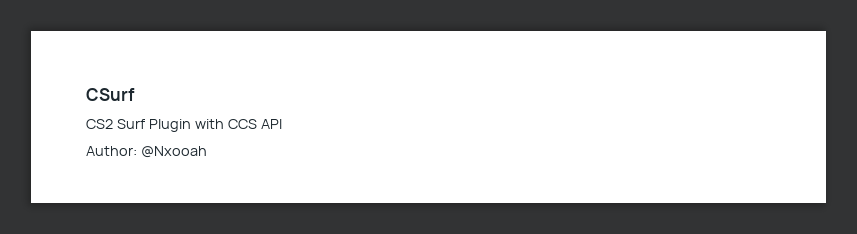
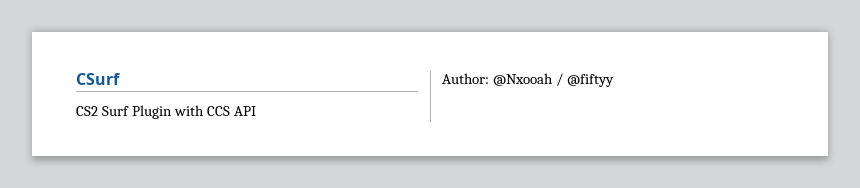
(207, 152) none -> [555,73,614,87] / @fiftyy

